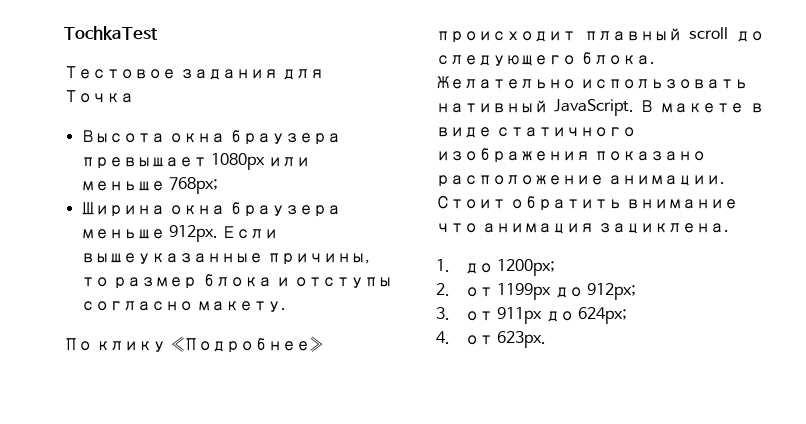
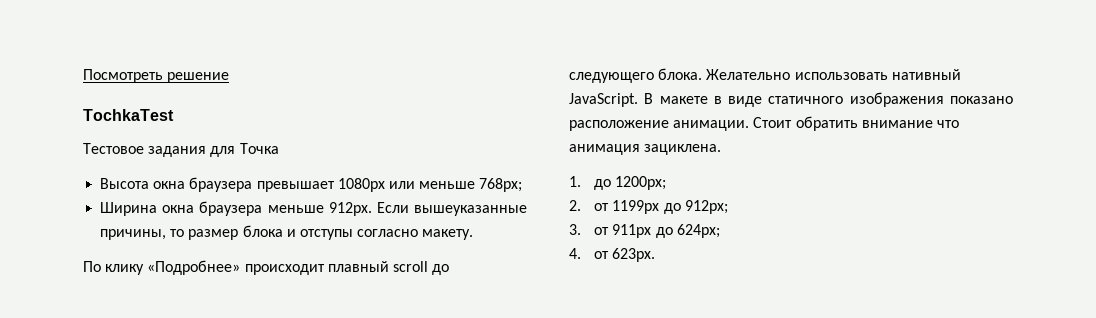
(64, 33) none -> [83,69,230,83] Посмотреть решение //

